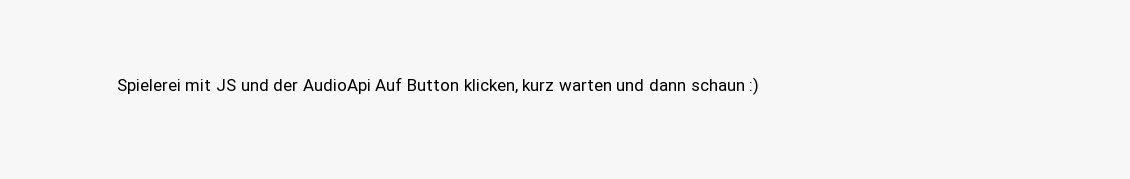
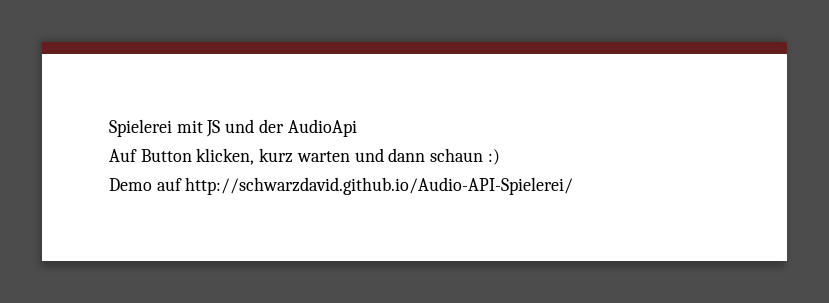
(371, 86) none -> (357, 128) //
(760, 86) none -> [109,177,574,195] // Demo auf http://schwarzdavid.github.io/Audio-API-Spielerei/

